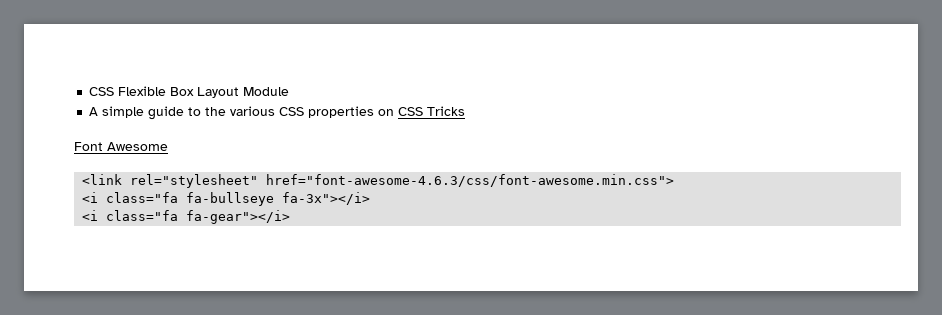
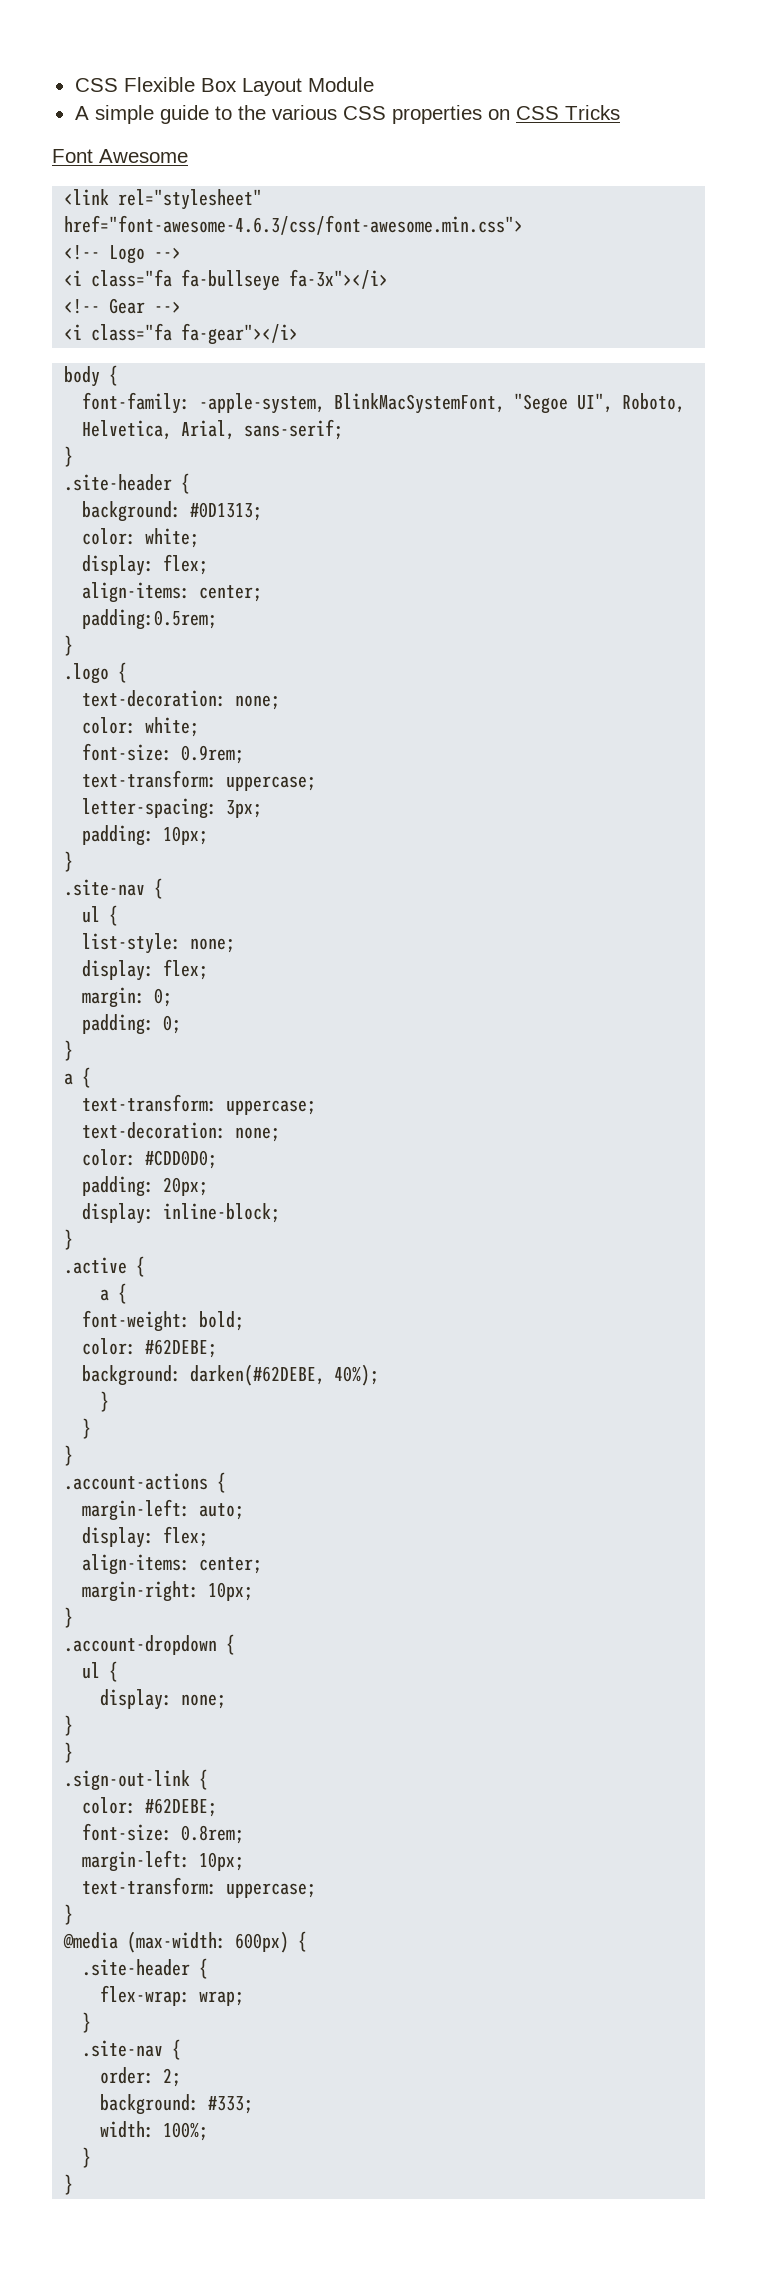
(675, 180) none -> [64,245,182,264] // <!-- Logo -->
(371, 198) none -> [64,298,182,314] // <!-- Gear -->
(291, 217) none -> [64,365,119,387] [82,392,686,414] [82,419,344,440] [64,446,74,467] [64,473,191,494] [82,501,263,522] [82,528,200,548] [82,554,209,576] [82,582,263,603] [82,609,218,630] [64,635,74,656] [64,662,128,684] [82,690,281,710] [82,717,200,737] [82,743,245,764] [82,770,317,791] [82,798,263,819] [82,825,209,846] [64,851,74,872] [64,878,164,899] [82,905,119,926] [82,933,236,954] [82,959,209,981] [82,987,173,1008] [82,1014,182,1035] [64,1040,74,1061] [64,1067,92,1088] [82,1094,317,1115] [82,1122,281,1142] [82,1149,218,1169] [82,1176,209,1197] [82,1203,281,1224] [64,1229,74,1250] [64,1256,146,1277] [100,1283,128,1304] [82,1310,245,1332] [82,1338,218,1358] [82,1364,380,1386] [100,1391,110,1412] [82,1418,92,1439] [64,1445,74,1466] [64,1472,227,1493] [82,1499,245,1521] [82,1526,209,1548] [82,1554,263,1575] [82,1581,254,1602] [64,1607,74,1628] [64,1634,236,1655] [82,1661,119,1682] [100,1689,227,1710] [64,1715,74,1736] [64,1742,74,1763] [64,1769,209,1791] [82,1797,218,1817] [82,1823,245,1844] [82,1850,245,1872] [82,1877,317,1898] [64,1904,74,1925] [63,1931,308,1953] [82,1958,209,1979] [100,1985,245,2006] [82,2012,92,2033] [82,2039,182,2060] [100,2067,182,2087] [100,2094,254,2115] [100,2121,209,2141] [82,2147,92,2168] [64,2174,74,2195] // body { // font-family: -apple-system, BlinkMacSystemFont, "Segoe UI", Roboto, Helvetica, Arial, sans-serif; // } // .site-header { // background: #0D1313; // color: white; // display: flex; // align-items: center; // padding:0.5rem; // } // .logo { // text-decoration: none; // color: white; // font-size: 0.9rem; // text-transform: uppercase; // letter-spacing: 3px; // padding: 10px; // } // .site-nav { // ul { // list-style: none; // display: flex; // margin: 0; // padding: 0; // } // a { // text-transform: uppercase; // text-decoration: none; // color: #CDD0D0; // padding: 20px; // display: inline-block; // } // .active { // a { // font-weight: bold; // color: #62DEBE; // background: darken(#62DEBE, 40%); // } // } // } // .account-actions { // margin-left: auto; // display: flex; // align-items: center; // margin-right: 10px; // } // .account-dropdown { // ul { // display: none; // } // } // .sign-out-link { // color: #62DEBE; // font-size: 0.8rem; // margin-left: 10px; // text-transform: uppercase; // } // @media (max-width: 600px) { // .site-header { // flex-wrap: wrap; // } // .site-nav { // order: 2; // background: #333; // width: 100%; // } // }

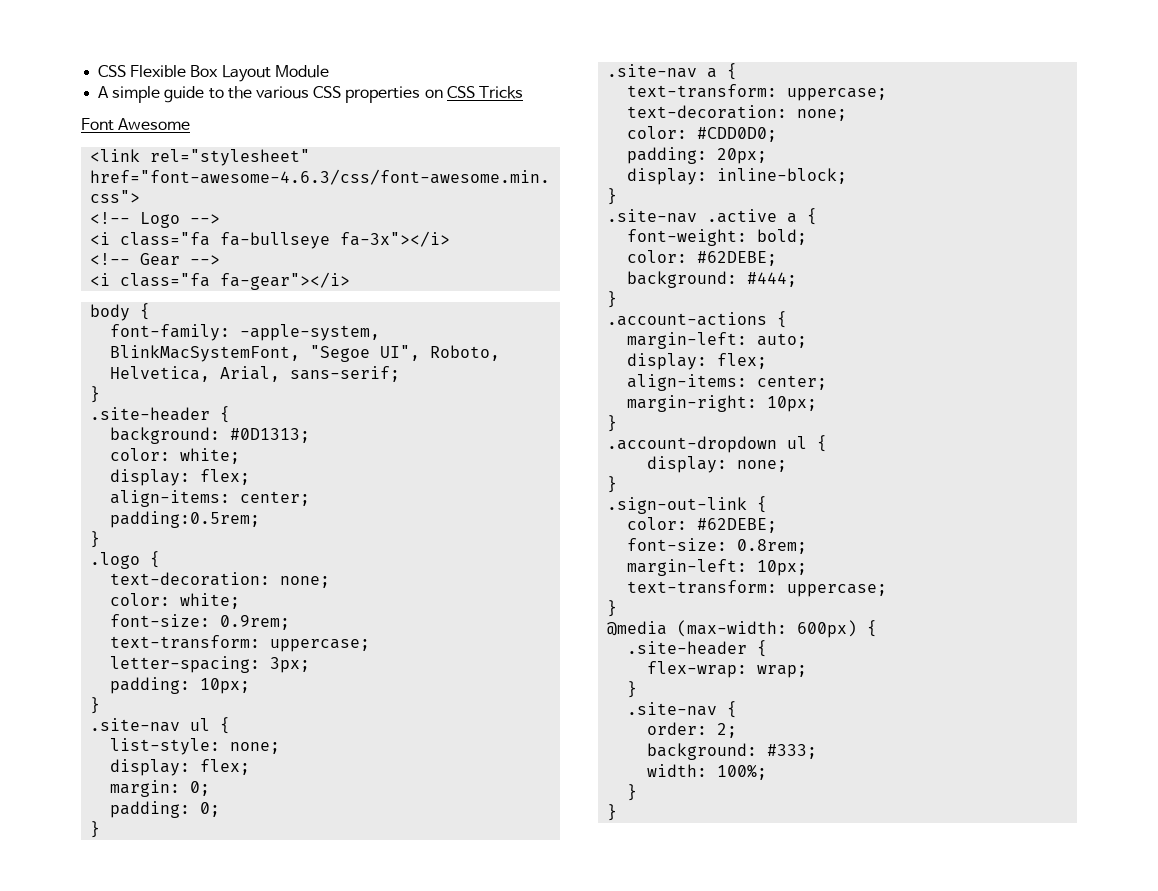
[154,878,164,899] { // -> (181, 725) none
(74, 1050) none -> [607,64,698,78] .site-nav
[64,1256,146,1277] .active { // -> [607,209,778,223] .site-nav .active
[190,1364,380,1386] [100,1391,110,1412] [82,1418,92,1439] darken(#62DEBE, 40%); // } // } -> [747,272,798,287] #444;
[226,1634,236,1655] { // -> (778, 444) none
[64,1742,74,1763] // } -> (618, 484) none

